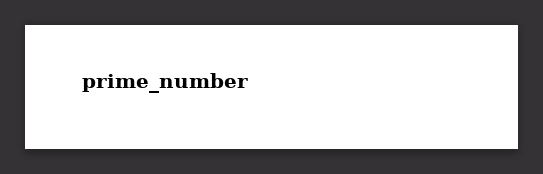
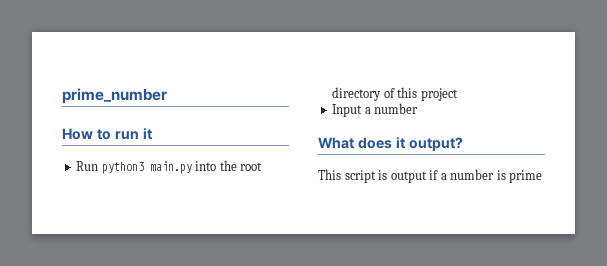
(248, 83) none -> [62,128,152,140] [76,160,263,174] [332,87,458,101] [332,103,419,117] [318,137,463,151] [318,169,543,183] // How to run it // Run python3 main.py into the root directory of this project // Input a number // What does it output? // This script is output if a number is prime

